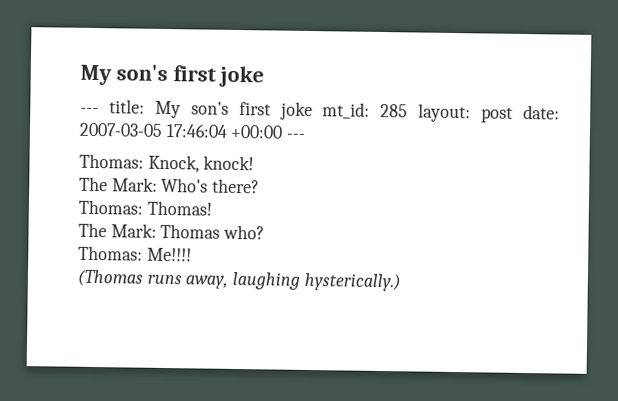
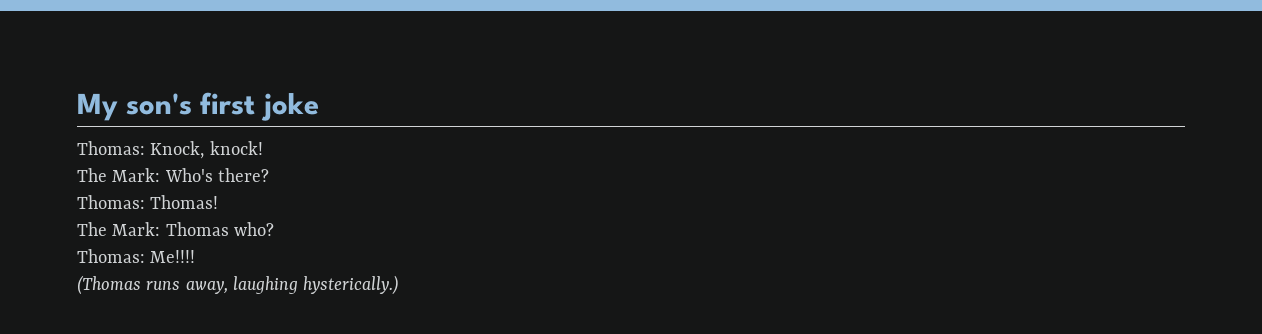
[80,64,265,88] [80,99,560,123] [79,122,306,139] My son's first joke // --- title: My son's first joke mt_id: 285 layout: post date: 2007-03-05 17:46:04 +00:00 --- -> [77,92,319,121] My son's first joke

